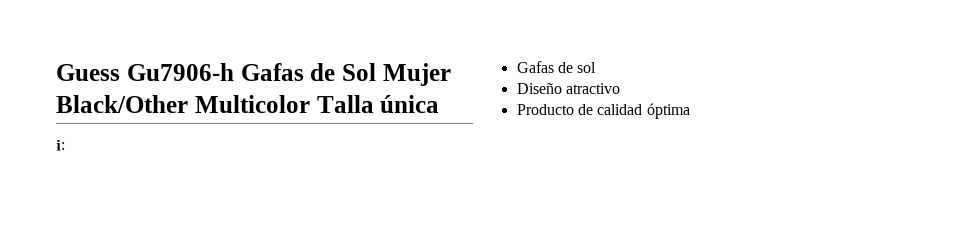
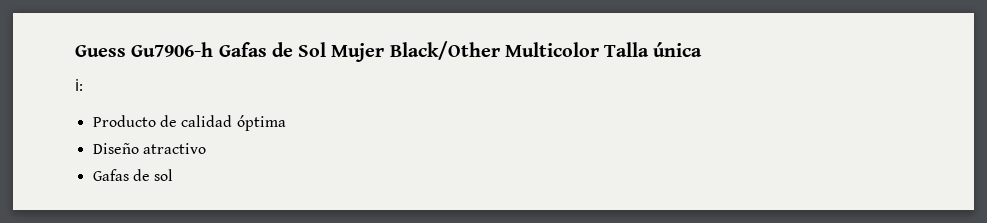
[516,61,597,73] [516,83,620,94] [516,103,690,119] Gafas de sol // Diseño atractivo // Producto de calidad óptima -> [92,115,286,131] [92,143,206,154] [92,169,174,181] Producto de calidad óptima // Diseño atractivo // Gafas de sol

